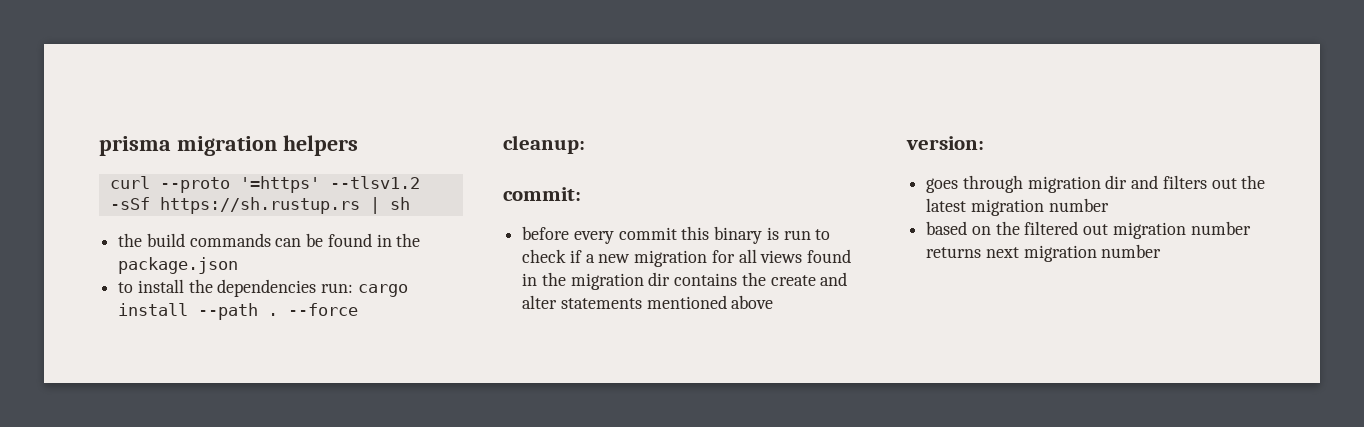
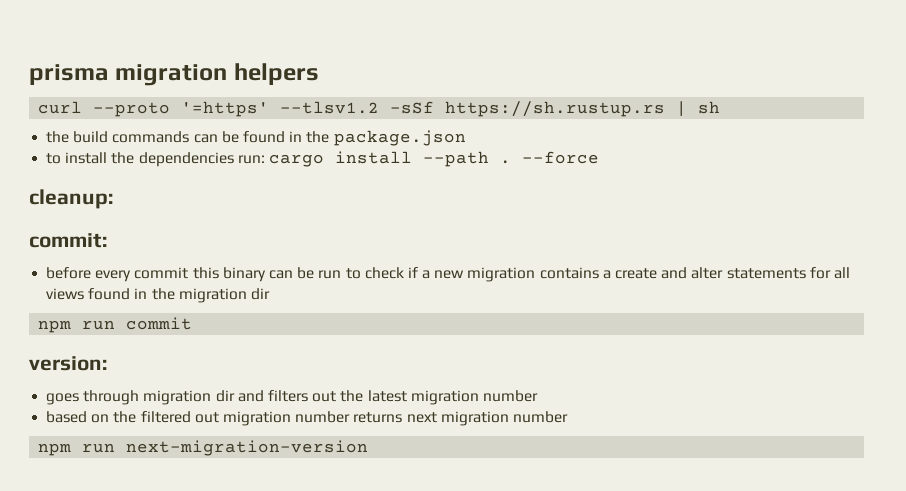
[766,227,779,240] is -> [268,267,315,279] can be
(708, 258) none -> [539,267,806,279] contains a create and alter statements
[674,272,848,286] [522,295,774,309] contains the create and alter statements mentioned above -> [38,317,193,333] // npm run commit
(1162, 251) none -> [38,440,369,456] // npm run next-migration-version

